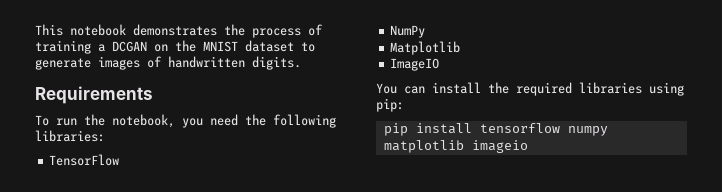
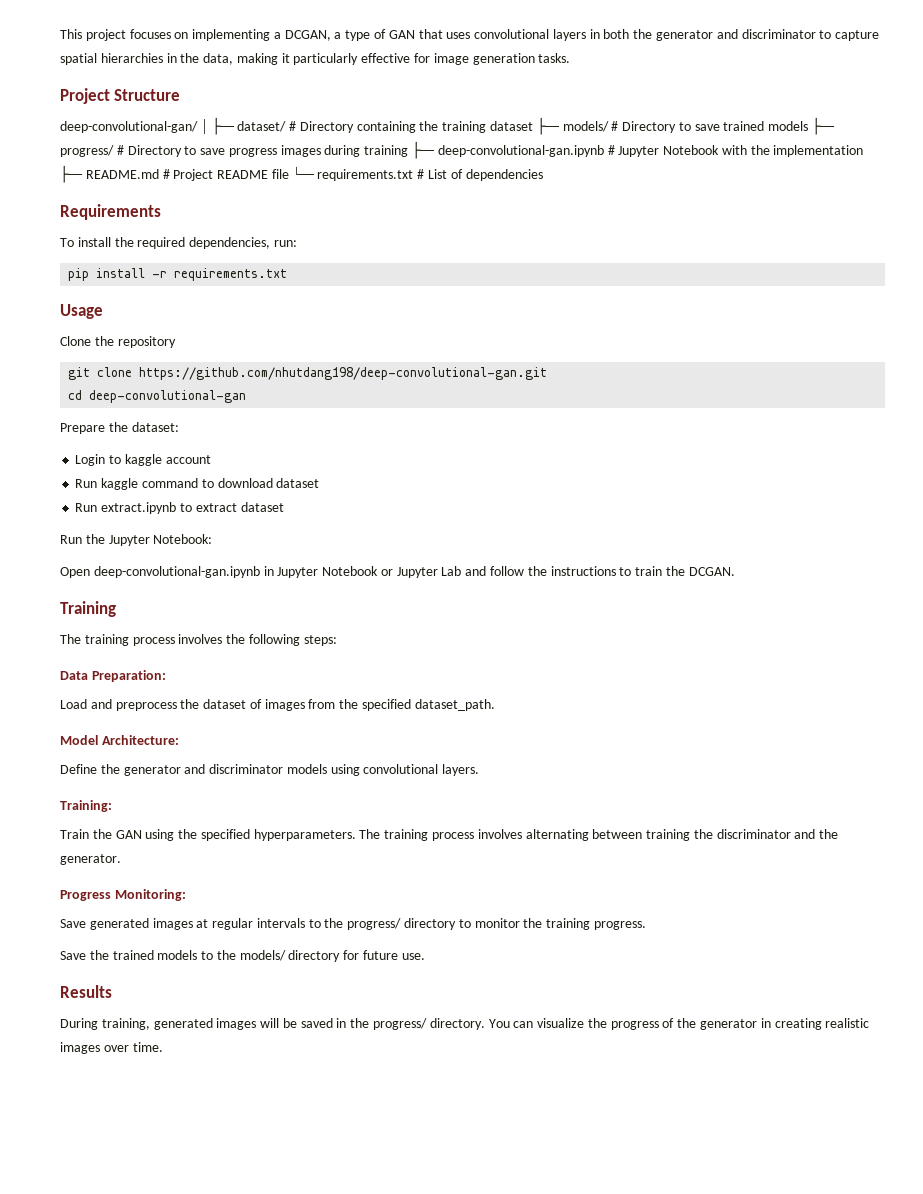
[70,24,323,38] [35,40,315,54] [35,56,301,70] [35,86,153,104] [35,114,336,128] [35,130,105,142] [49,154,120,166] [390,25,426,38] [390,41,461,55] [390,58,440,71] [376,82,684,96] [376,98,404,112] [383,123,608,136] [383,140,528,153] notebook demonstrates the process of training a DCGAN on the MNIST dataset to generate images of handwritten digits. // Requirements // To run the notebook, you need the following libraries: // TensorFlow // NumPy // Matplotlib // ImageIO // You can install the required libraries using pip: // pip install tensorflow numpy matplotlib imageio -> [85,29,880,41] [60,53,571,65] [60,88,181,104] [60,117,836,135] [60,141,864,159] [60,165,543,183] [60,204,161,220] [60,237,297,249] [68,268,288,281] [60,304,103,319] [60,336,176,348] [68,367,548,380] [68,390,247,403] [60,422,179,434] [75,454,211,466] [75,478,320,490] [75,502,284,514] [60,534,213,546] [60,566,735,578] [60,601,116,617] [60,634,337,646] [60,670,166,682] [60,699,495,711] [60,735,179,745] [60,764,480,776] [60,800,112,812] [60,829,839,841] [60,854,121,865] [60,889,186,901] [60,918,646,930] [60,950,425,962] [60,985,112,998] [60,1018,870,1030] [60,1042,163,1054] project focuses on implementing a DCGAN, a type of GAN that uses convolutional layers in both the generator and discriminator to capture spatial hierarchies in the data, making it particularly effective for image generation tasks. // Project Structure // deep-convolutional-gan/ │ ├── dataset/ # Directory containing the training dataset ├── models/ # Directory to save trained models ├── progress/ # Directory to save progress images during training ├── deep-convolutional-gan.ipynb # Jupyter Notebook with the implementation ├── README.md # Project README file └── requirements.txt # List of dependencies // Requirements // To install the required dependencies, run: // pip install -r requirements.txt // Usage // Clone the repository // git clone https://github.com/nhutdang198/deep-convolutional-gan.git // cd deep-convolutional-gan // Prepare the dataset: // Login to kaggle account // Run kaggle command to download dataset // Run extract.ipynb to extract dataset // Run the Jupyter Notebook: // Open deep-convolutional-gan.ipynb in Jupyter Notebook or Jupyter Lab and follow the instructions to train the DCGAN. // Training // The training process involves the following steps: // Data Preparation: // Load and preprocess the dataset of images from the specified dataset_path. // Model Architecture: // Define the generator and discriminator models using convolutional layers. // Training: // Train the GAN using the specified hyperparameters. The training process involves alternating between training the discriminator and the generator. // Progress Monitoring: // Save generated images at regular intervals to the progress/ directory to monitor the training progress. // Save the trained models to the models/ directory for future use. // Results // During training, generated images will be saved in the progress/ directory. You can visualize the progress of the generator in creating realistic images over time.

